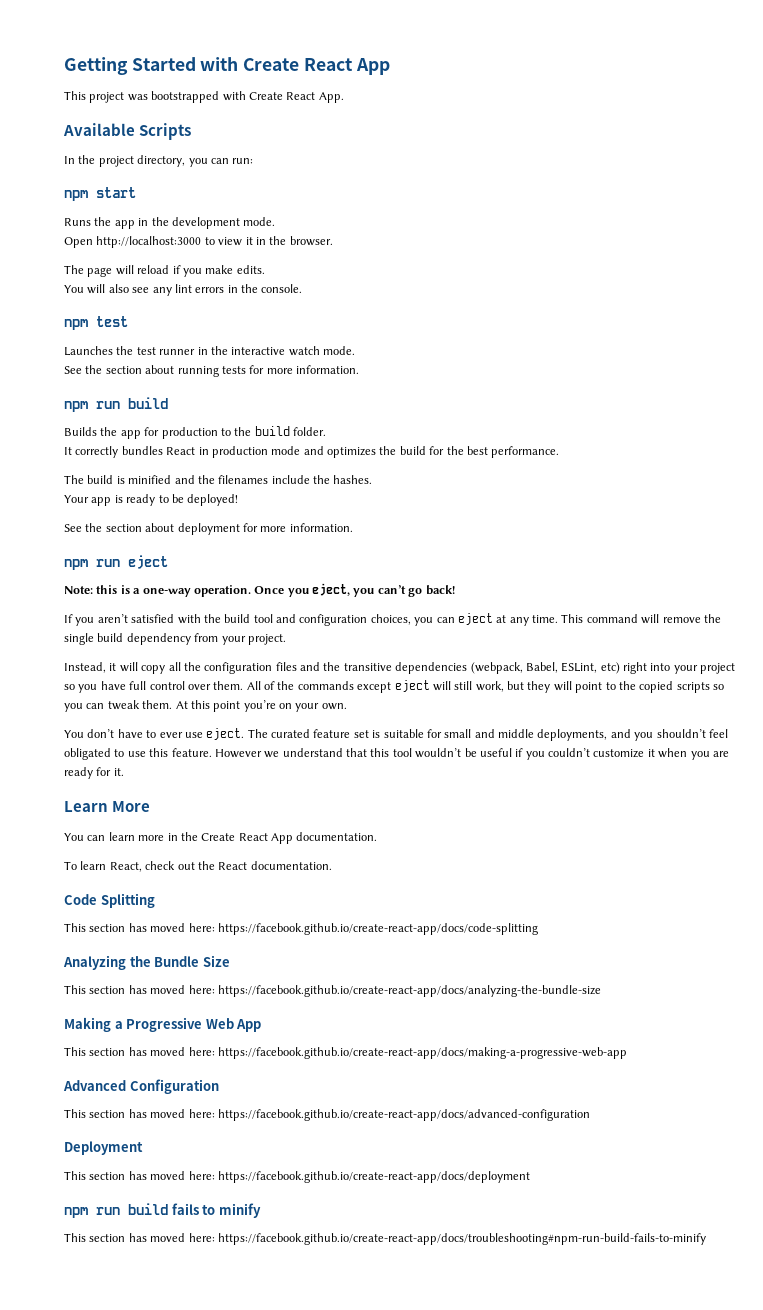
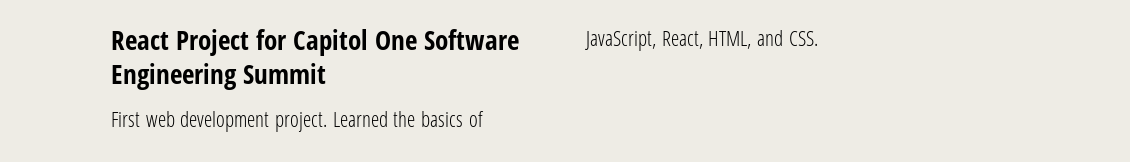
[64,57,390,75] [64,91,344,103] [63,123,192,140] [64,155,254,167] [64,187,136,201] [64,217,276,229] [64,236,333,248] [64,265,265,277] [64,284,303,296] [64,316,128,330] [64,346,355,356] [64,365,359,377] [64,397,168,412] [64,426,326,439] [64,446,560,458] [64,475,373,484] [64,494,239,506] [64,523,353,535] [64,555,168,570] [64,583,455,597] [64,613,721,626] [64,633,286,645] [64,662,736,674] [64,680,724,693] [64,700,347,712] [64,728,728,741] [64,748,729,760] [64,767,124,779] [64,801,151,812] [64,832,378,844] [64,861,332,872] [64,893,155,908] [64,923,538,935] [63,955,230,970] [64,985,601,997] [64,1017,262,1032] [64,1047,627,1059] [63,1079,219,1094] [64,1109,590,1121] [64,1141,143,1155] [64,1171,530,1183] [64,1203,261,1218] [64,1233,706,1245] Getting Started with Create React App // This project was bootstrapped with Create React App. // Available Scripts // In the project directory, you can run: // npm start // Runs the app in the development mode. // Open http://localhost:3000 to view it in the browser. // The page will reload if you make edits. // You will also see any lint errors in the console. // npm test // Launches the test runner in the interactive watch mode. // See the section about running tests for more information. // npm run build // Builds the app for production to the build folder. // It correctly bundles React in production mode and optimizes the build for the best performance. // The build is minified and the filenames include the hashes. // Your app is ready to be deployed! // See the section about deployment for more information. // npm run eject // Note: this is a one-way operation. Once you eject, you can’t go back! // If you aren’t satisfied with the build tool and configuration choices, you can eject at any time. This command will remove the single build dependency from your project. // Instead, it will copy all the configuration files and the transitive dependencies (webpack, Babel, ESLint, etc) right into your project so you have full control over them. All of the commands except eject will still work, but they will point to the copied scripts so you can tweak them. At this point you’re on your own. // You don’t have to ever use eject. The curated feature set is suitable for small and middle deployments, and you shouldn’t feel obligated to use this feature. However we understand that this tool wouldn’t be useful if you couldn’t customize it when you are ready for it. // Learn More // You can learn more in the Create React App documentation. // To learn React, check out the React documentation. // Code Splitting // This section has moved here: https://facebook.github.io/create-react-app/docs/code-splitting // Analyzing the Bundle Size // This section has moved here: https://facebook.github.io/create-react-app/docs/analyzing-the-bundle-size // Making a Progressive Web App // This section has moved here: https://facebook.github.io/create-react-app/docs/making-a-progressive-web-app // Advanced Configuration // This section has moved here: https://facebook.github.io/create-react-app/docs/advanced-configuration // Deployment // This section has moved here: https://facebook.github.io/create-react-app/docs/deployment // npm run build fails to minify // This section has moved here: https://facebook.github.io/create-react-app/docs/troubleshooting#npm-run-build-fails-to-minify -> [111,29,519,56] [111,63,327,90] [111,111,484,132] [585,30,818,51] React Project for Capitol One Software Engineering Summit // First web development project. Learned the basics of JavaScript, React, HTML, and CSS.

